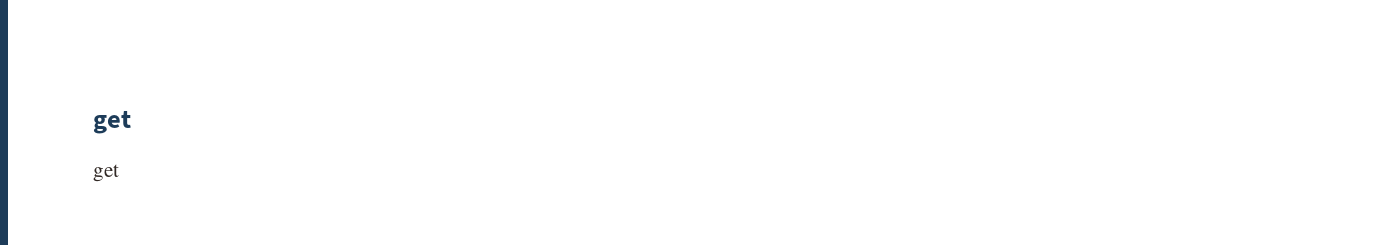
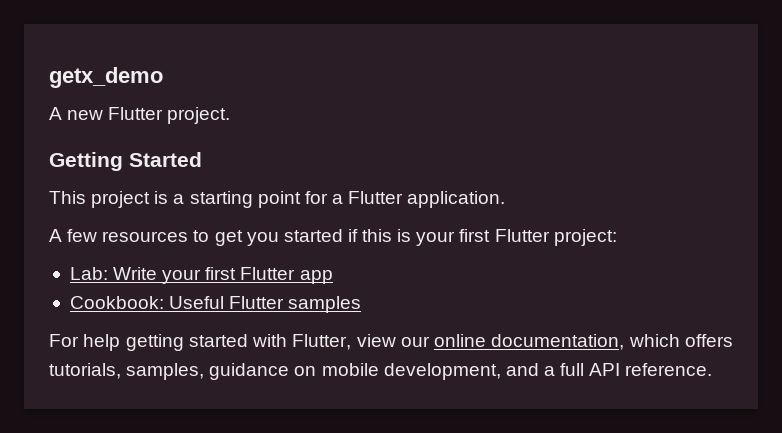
[93,110,131,134] [93,164,119,182] get // get -> [49,67,163,88] [49,107,231,124] [49,152,202,171] [49,191,506,208] [49,229,617,246] [69,267,333,284] [69,296,362,313] [49,334,733,351] [49,363,713,380] getx_demo // A new Flutter project. // Getting Started // This project is a starting point for a Flutter application. // A few resources to get you started if this is your first Flutter project: // Lab: Write your first Flutter app // Cookbook: Useful Flutter samples // For help getting started with Flutter, view our online documentation, which offers tutorials, samples, guidance on mobile development, and a full API reference.

